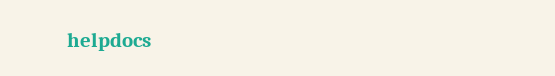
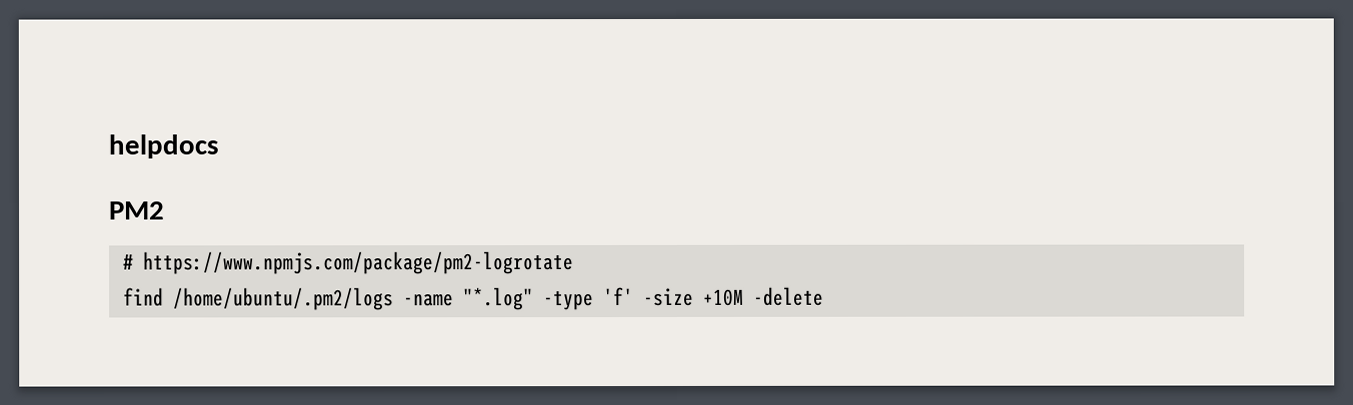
(151, 41) none -> [108,201,165,220] [122,251,574,275] [122,286,824,311] // PM2 // # https://www.npmjs.com/package/pm2-logrotate // find /home/ubuntu/.pm2/logs -name "*.log" -type 'f' -size +10M -delete

